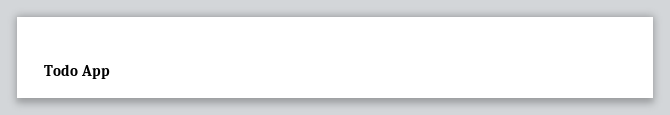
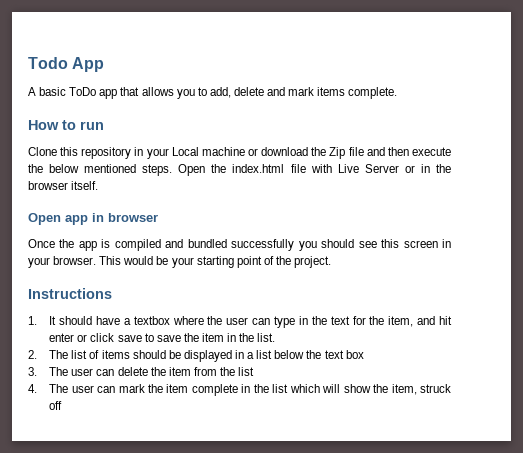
(111, 72) none -> [28,87,398,99] [28,120,104,130] [28,147,452,159] [28,164,452,176] [28,181,99,190] [28,213,158,225] [28,239,451,251] [28,256,332,268] [28,288,112,299] [28,316,453,328] [49,333,276,342] [28,350,364,362] [28,367,255,376] [28,384,451,396] [49,401,63,410] // A basic ToDo app that allows you to add, delete and mark items complete. // How to run // Clone this repository in your Local machine or download the Zip file and then execute the below mentioned steps. Open the index.html file with Live Server or in the browser itself. // Open app in browser // Once the app is compiled and bundled successfully you should see this screen in your browser. This would be your starting point of the project. // Instructions // 1. It should have a textbox where the user can type in the text for the item, and hit enter or click save to save the item in the list. // 2. The list of items should be displayed in a list below the text box // 3. The user can delete the item from the list // 4. The user can mark the item complete in the list which will show the item, struck off

